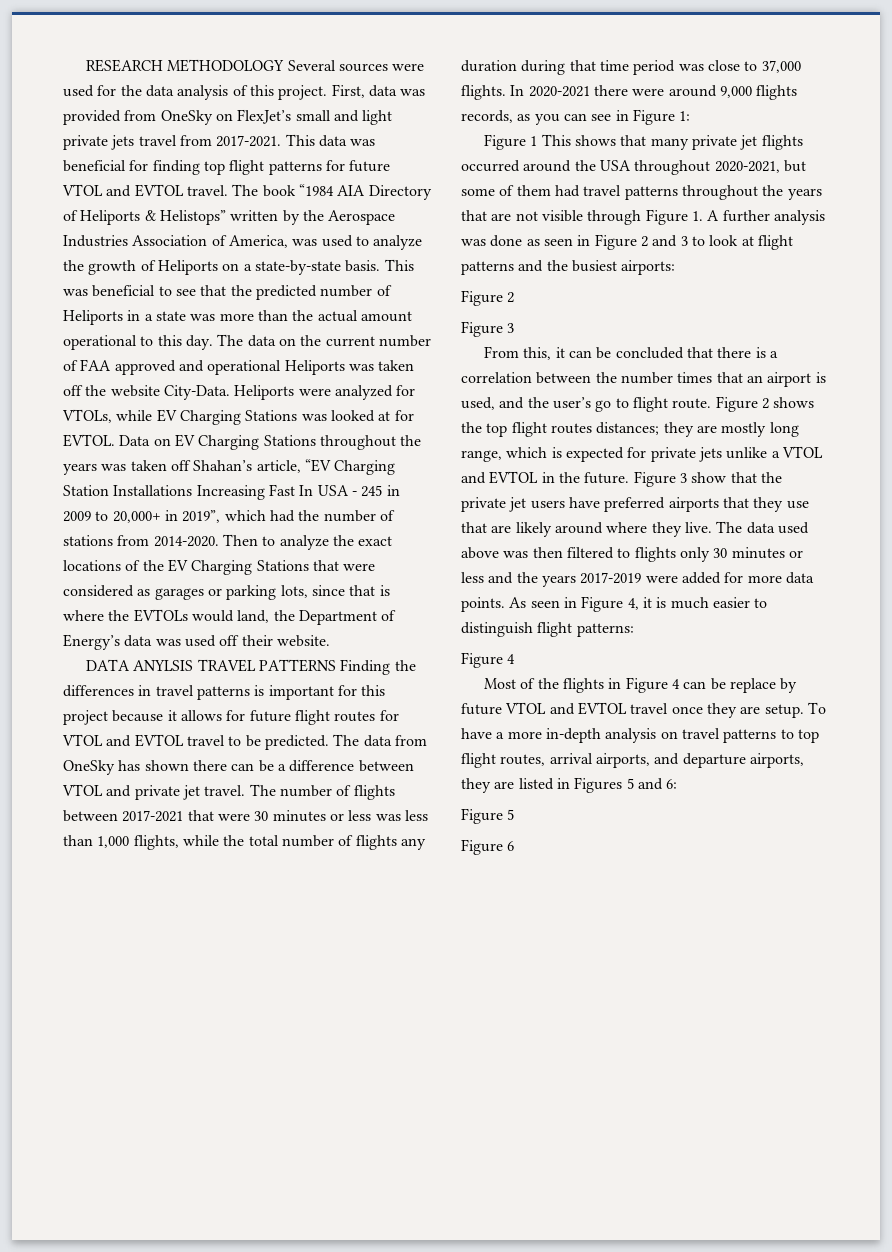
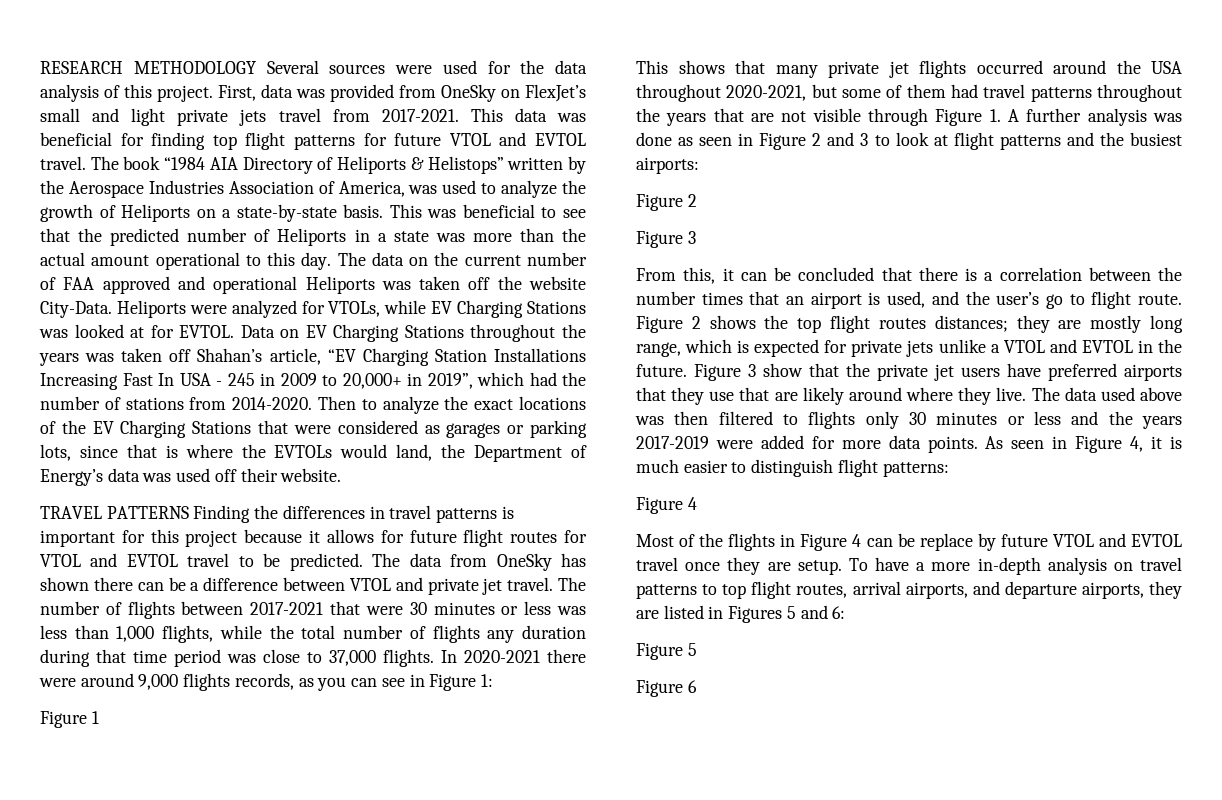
[86,659,194,671] DATA ANYLSIS -> (342, 475) none
(538, 141) none -> (99, 717) //

